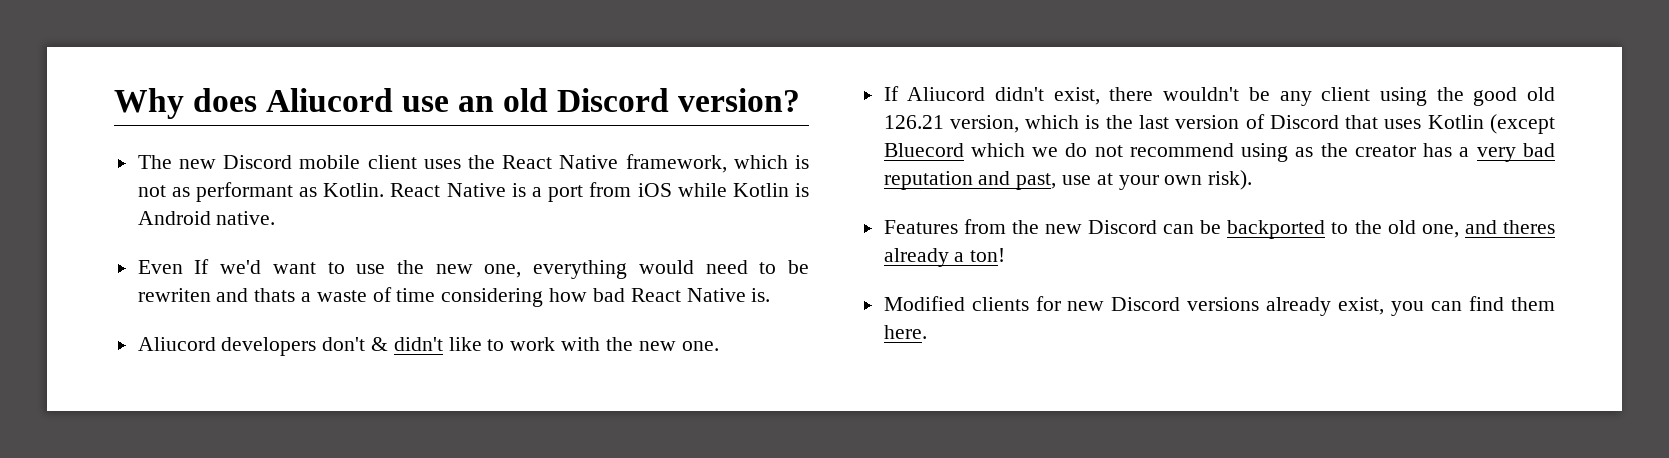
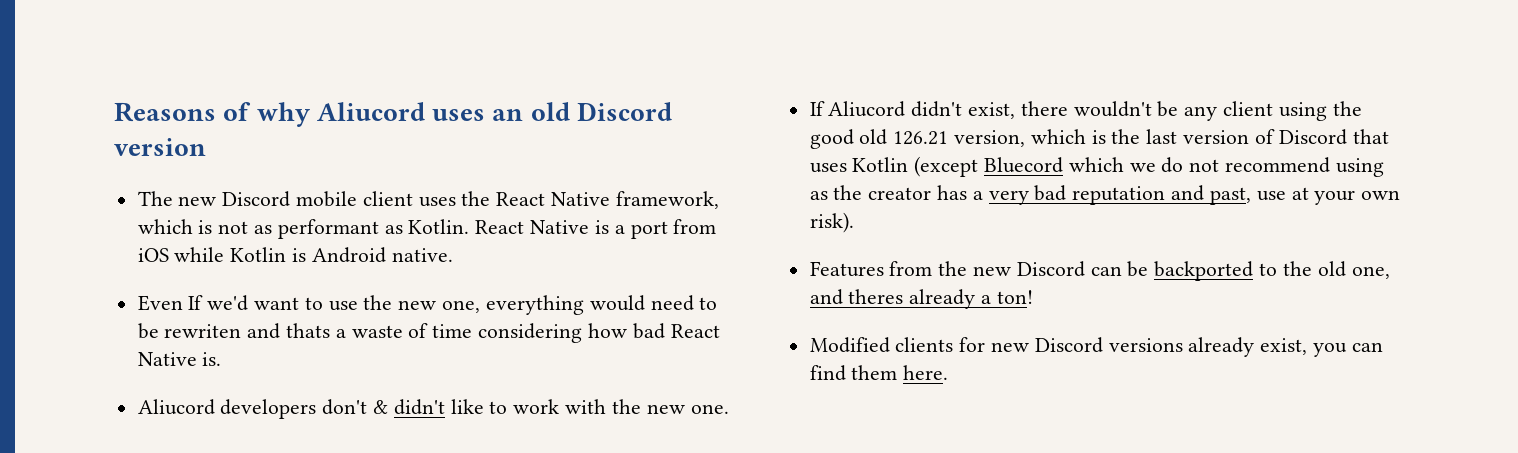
[114,88,450,119] Why does Aliucord use -> [114,102,486,127] Reasons of why Aliucord uses
[678,88,801,112] version? -> [114,138,206,156] version

